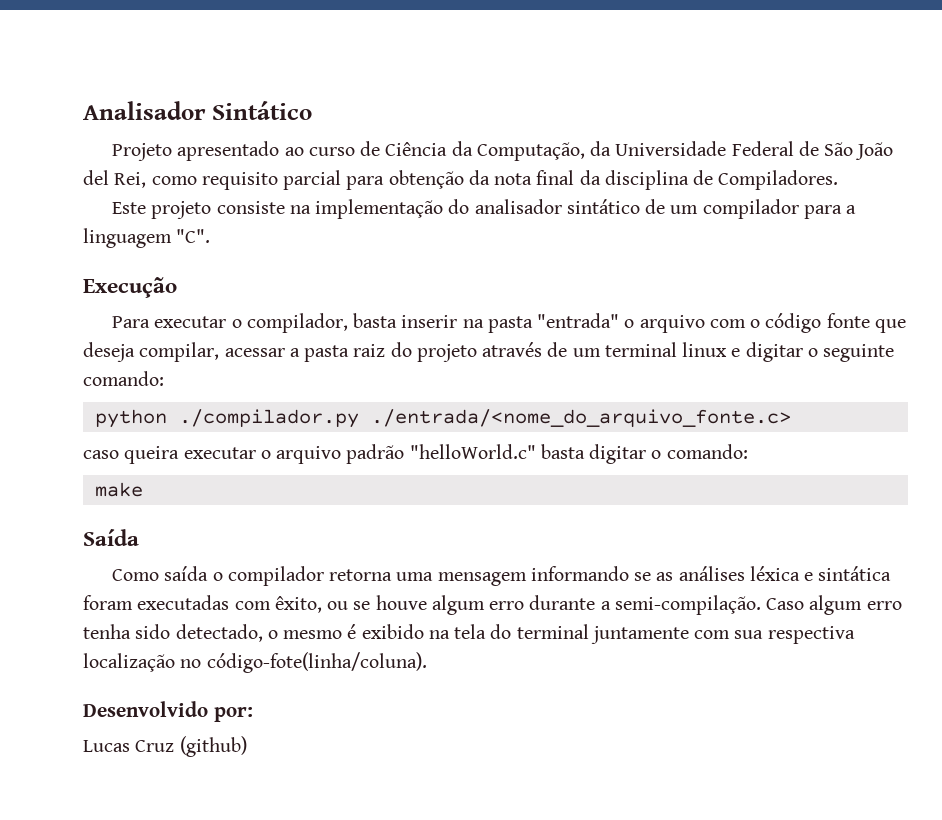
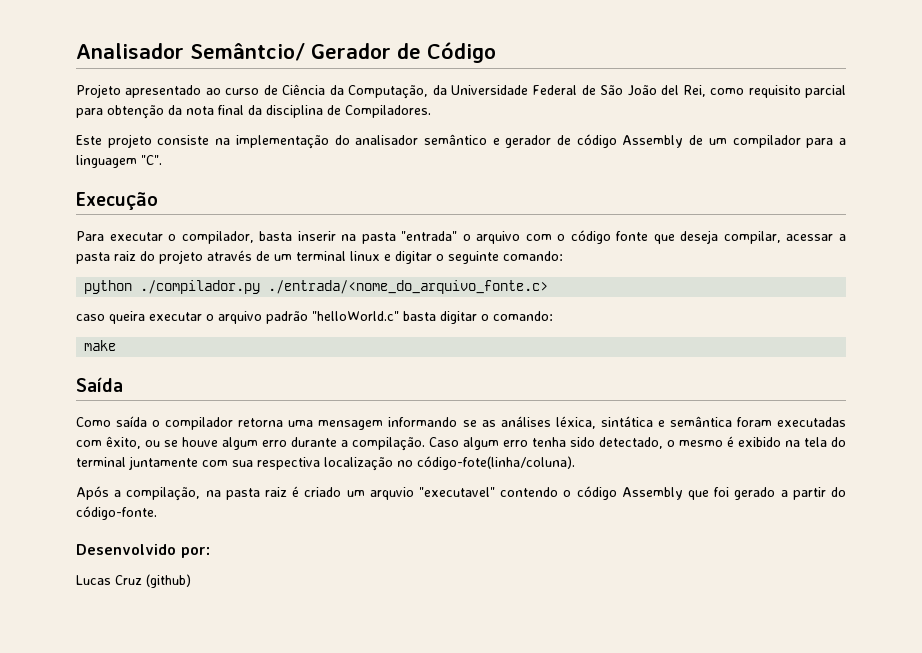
[211,101,312,120] Sintático -> [190,42,496,63] Semântcio/ Gerador de Código
[566,199,640,214] sintático -> [423,134,684,148] semântico e gerador de código Assembly
[749,566,892,581] léxica e sintática -> [555,416,732,429] léxica, sintática e semântica
[614,595,761,615] semi-compilação. -> [352,437,425,451] compilação.
(427, 662) none -> [76,486,847,501] [76,506,157,520] // Após a compilação, na pasta raiz é criado um arquvio "executavel" contendo o código Assembly que foi gerado a partir do código-fonte.

